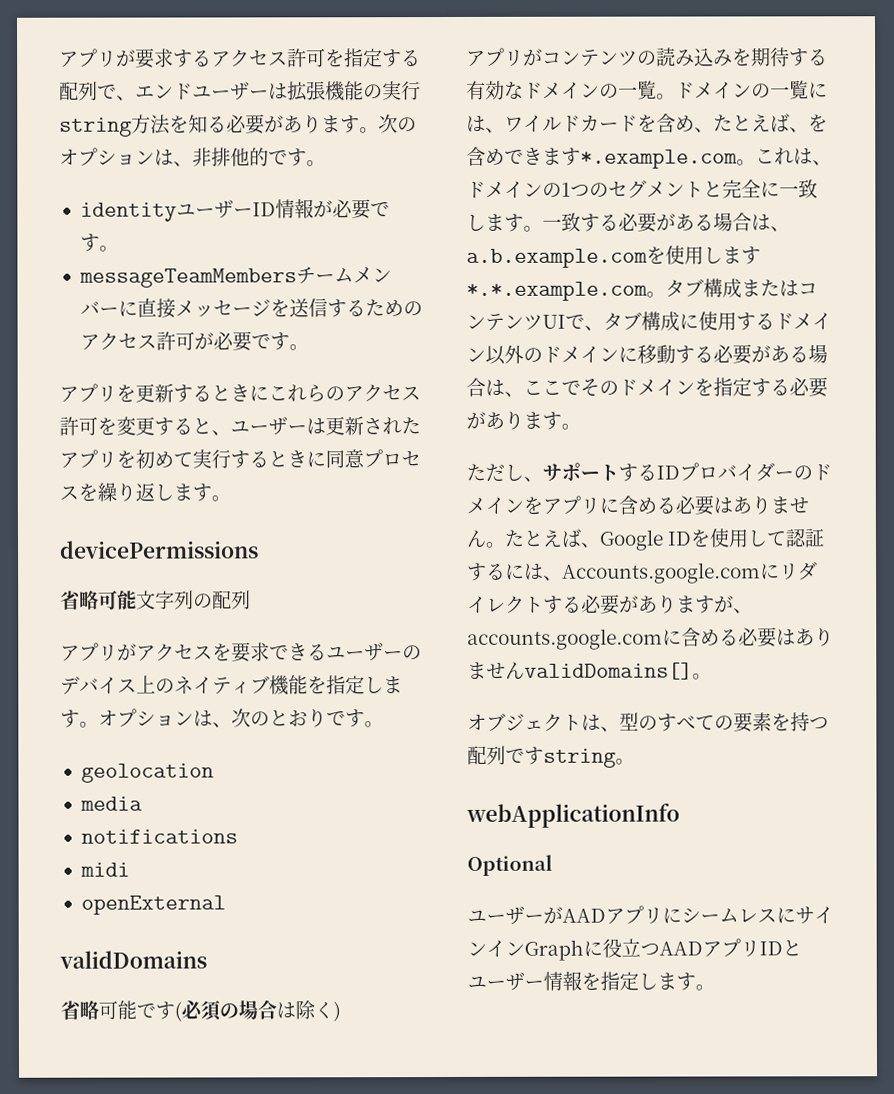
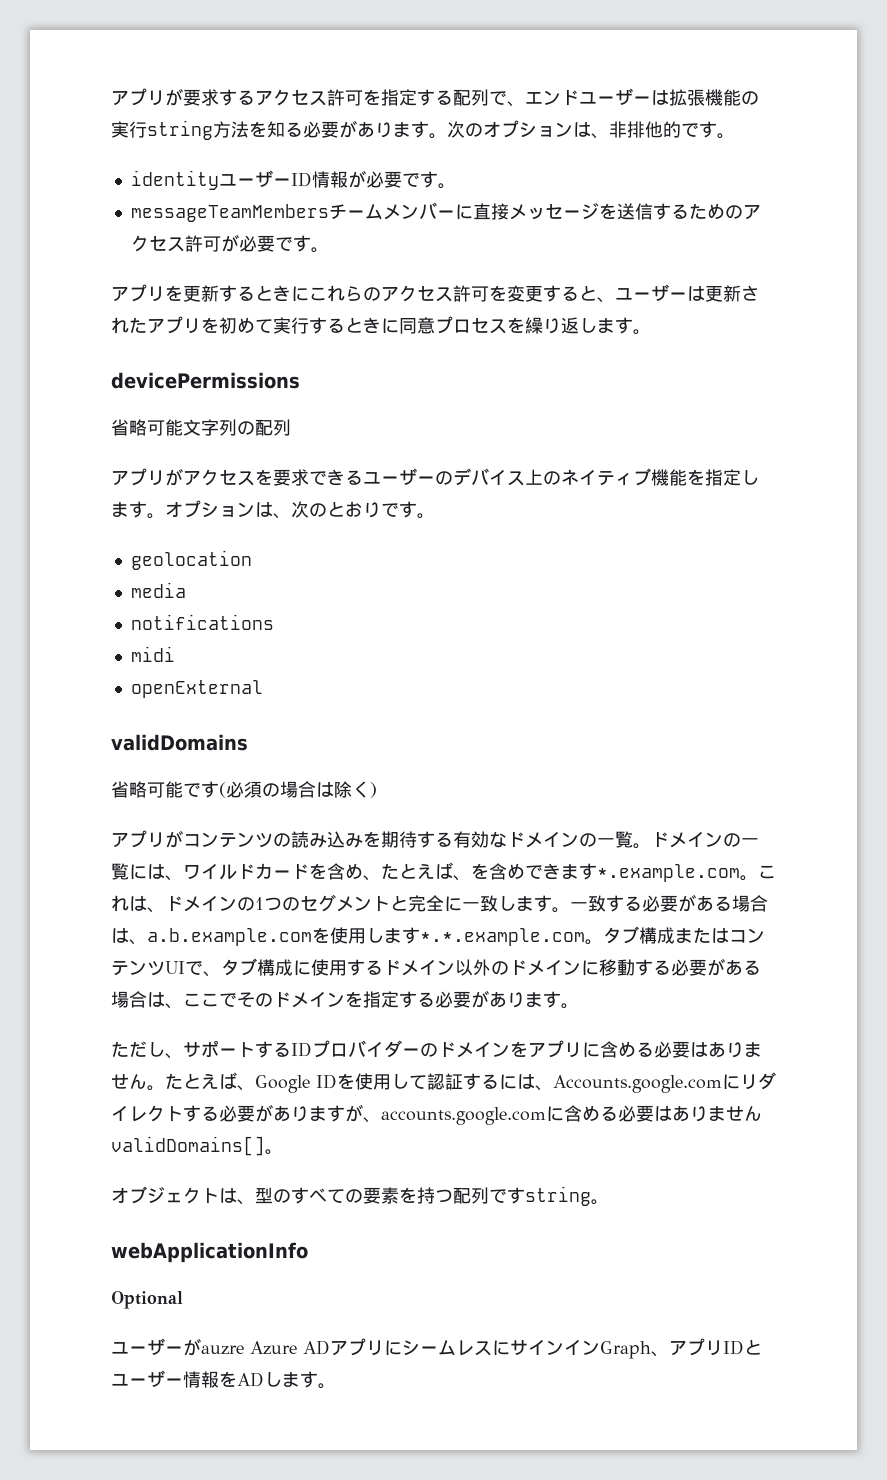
[562,908,606,923] AAD -> [201,1340,330,1355] auzre Azure AD
[583,938,703,958] に役立つAAD -> [651,1351,669,1357] 、
[600,971,639,991] 指定 -> [237,1372,264,1387] AD

